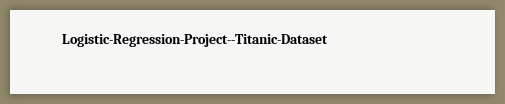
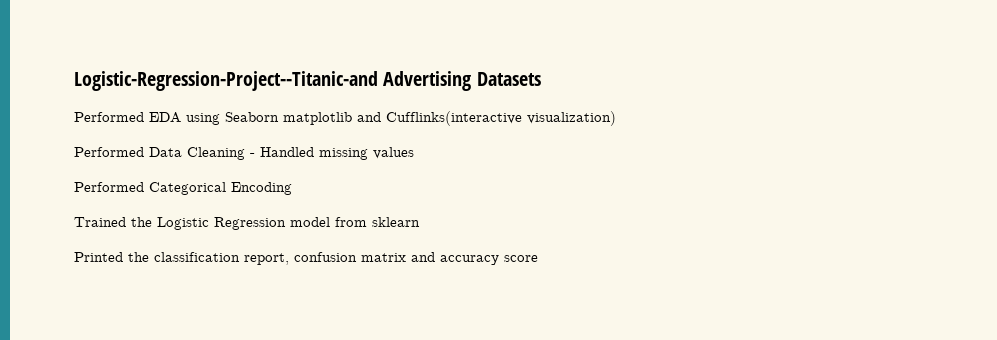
[62,34,328,47] Logistic-Regression-Project--Titanic-Dataset -> [74,71,541,91] [74,111,616,126] [74,147,414,160] [74,182,292,195] [74,217,420,230] [74,252,538,265] Logistic-Regression-Project--Titanic-and Advertising Datasets // Performed EDA using Seaborn matplotlib and Cufflinks(interactive visualization) // Performed Data Cleaning - Handled missing values // Performed Categorical Encoding // Trained the Logistic Regression model from sklearn // Printed the classification report, confusion matrix and accuracy score

